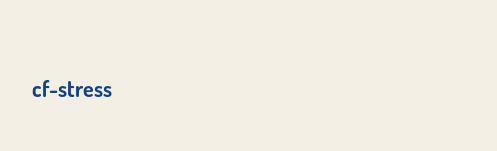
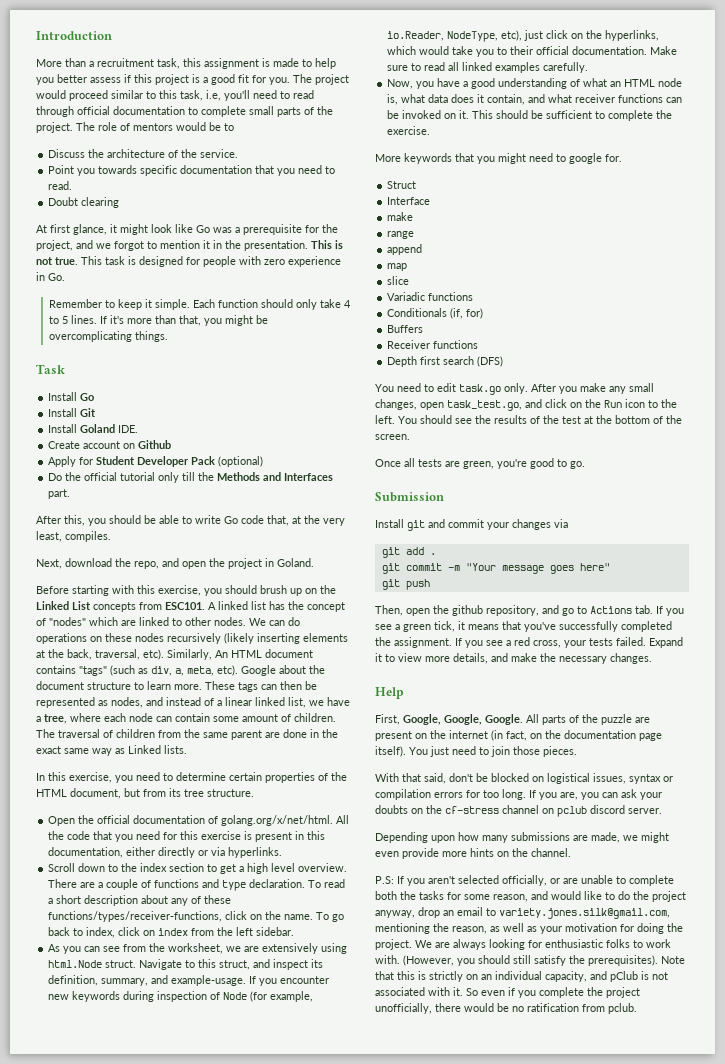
[32,80,112,97] cf-stress -> [36,31,112,40] [36,58,336,69] [36,74,349,85] [36,90,314,101] [36,106,333,117] [36,122,234,133] [48,149,239,158] [48,165,336,176] [48,181,73,190] [48,197,120,208] [36,224,338,235] [36,240,343,251] [36,256,341,267] [36,272,65,281] [48,299,351,310] [48,315,268,326] [48,331,168,342] [36,364,65,374] [48,392,95,401] [48,408,97,417] [48,424,139,433] [48,440,172,449] [48,456,264,467] [48,472,334,483] [48,489,71,499] [36,515,345,526] [36,531,111,542] [36,558,314,569] [36,585,336,596] [36,601,345,612] [36,617,300,626] [36,633,348,644] [36,649,313,660] [36,665,325,676] [36,681,317,692] [36,697,350,708] [36,713,336,724] [36,729,338,740] [36,745,187,756] [36,772,347,783] [36,788,254,799] [48,815,350,826] [48,831,326,842] [48,847,283,858] [48,863,348,874] [48,879,346,891] [48,895,232,906] [48,911,345,922] [48,927,295,938] [48,943,348,954] [48,959,324,970] [48,975,330,986] [48,991,314,1002] [387,30,660,42] [387,46,678,57] [387,62,589,73] [387,78,683,89] [387,94,683,105] [387,110,673,121] [387,126,431,135] [375,153,622,164] [387,181,417,189] [387,197,431,205] [387,212,414,221] [387,231,415,239] [387,244,423,255] [387,263,408,271] [387,276,410,285] [387,292,474,301] [387,308,484,319] [387,325,424,333] [387,340,479,349] [387,356,504,367] [375,383,654,395] [375,399,677,411] [375,415,682,424] [375,434,410,440] [375,458,585,469] [375,492,444,502] [375,519,568,531] [381,547,436,558] [381,563,610,574] [381,579,430,590] [375,605,684,616] [375,621,672,632] [375,637,683,648] [375,653,652,664] [375,687,404,699] [375,714,650,725] [375,730,662,741] [375,746,577,757] [375,773,673,784] [375,789,662,800] [375,805,662,817] [375,832,669,843] [375,848,571,859] [375,875,674,886] [375,891,686,902] [375,907,670,919] [375,923,683,934] [375,939,671,950] [375,955,685,966] [375,971,668,982] [375,987,640,998] [375,1003,637,1014] Introduction // More than a recruitment task, this assignment is made to help you better assess if this project is a good fit for you. The project would proceed similar to this task, i.e, you'll need to read through official documentation to complete small parts of the project. The role of mentors would be to // Discuss the architecture of the service. // Point you towards specific documentation that you need to read. // Doubt clearing // At first glance, it might look like Go was a prerequisite for the project, and we forgot to mention it in the presentation. This is not true. This task is designed for people with zero experience in Go. // Remember to keep it simple. Each function should only take 4 to 5 lines. If it's more than that, you might be overcomplicating things. // Task // Install Go // Install Git // Install Goland IDE. // Create account on Github // Apply for Student Developer Pack (optional) // Do the official tutorial only till the Methods and Interfaces part. // After this, you should be able to write Go code that, at the very least, compiles. // Next, download the repo, and open the project in Goland. // Before starting with this exercise, you should brush up on the Linked List concepts from ESC101. A linked list has the concept of "nodes" which are linked to other nodes. We can do operations on these nodes recursively (likely inserting elements at the back, traversal, etc). Similarly, An HTML document contains "tags" (such as div, a, meta, etc). Google about the document structure to learn more. These tags can then be represented as nodes, and instead of a linear linked list, we have a tree, where each node can contain some amount of children. The traversal of children from the same parent are done in the exact same way as Linked lists. // In this exercise, you need to determine certain properties of the HTML document, but from its tree structure. // Open the official documentation of golang.org/x/net/html. All the code that you need for this exercise is present in this documentation, either directly or via hyperlinks. // Scroll down to the index section to get a high level overview. There are a couple of functions and type declaration. To read a short description about any of these functions/types/receiver-functions, click on the name. To go back to index, click on index from the left sidebar. // As you can see from the worksheet, we are extensively using html.Node struct. Navigate to this struct, and inspect its definition, summary, and example-usage. If you encounter new keywords during inspection of Node (for example, io.Reader, NodeType, etc), just click on the hyperlinks, which would take you to their official documentation. Make sure to read all linked examples carefully. // Now, you have a good understanding of what an HTML node is, what data does it contain, and what receiver functions can be invoked on it. This should be sufficient to complete the exercise. // More keywords that you might need to google for. // Struct // Interface // make // range // append // map // slice // Variadic functions // Conditionals (if, for) // Buffers // Receiver functions // Depth first search (DFS) // You need to edit task.go only. After you make any small changes, open task_test.go, and click on the Run icon to the left. You should see the results of the test at the bottom of the screen. // Once all tests are green, you're good to go. // Submission // Install git and commit your changes via // git add . // git commit -m "Your message goes here" // git push // Then, open the github repository, and go to Actions tab. If you see a green tick, it means that you've successfully completed the assignment. If you see a red cross, your tests failed. Expand it to view more details, and make the necessary changes. // Help // First, Google, Google, Google. All parts of the puzzle are present on the internet (in fact, on the documentation page itself). You just need to join those pieces. // With that said, don't be blocked on logistical issues, syntax or compilation errors for too long. If you are, you can ask your doubts on the cf-stress channel on pclub discord server. // Depending upon how many submissions are made, we might even provide more hints on the channel. // P.S: If you aren't selected officially, or are unable to complete both the tasks for some reason, and would like to do the project anyway, drop an email to variety.jones.silk@gmail.com, mentioning the reason, as well as your motivation for doing the project. We are always looking for enthusiastic folks to work with. (However, you should still satisfy the prerequisites). Note that this is strictly on an individual capacity, and pClub is not associated with it. So even if you complete the project unofficially, there would be no ratification from pclub.

